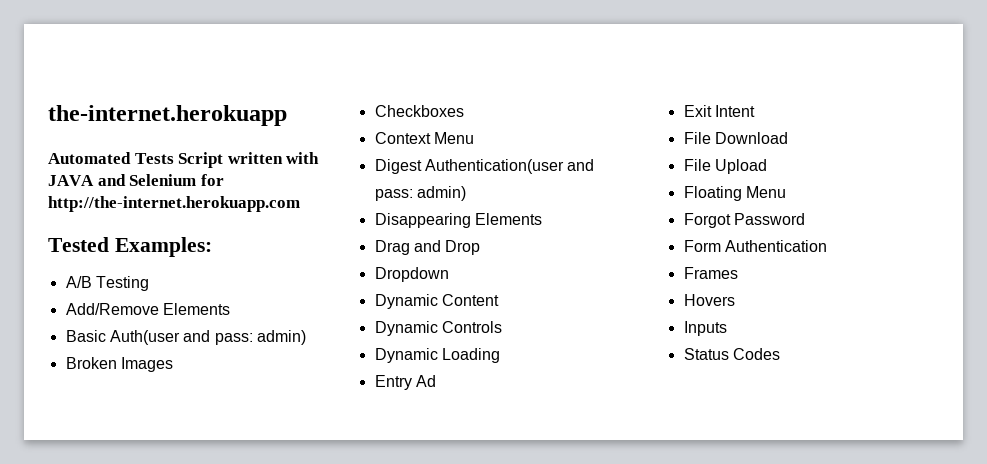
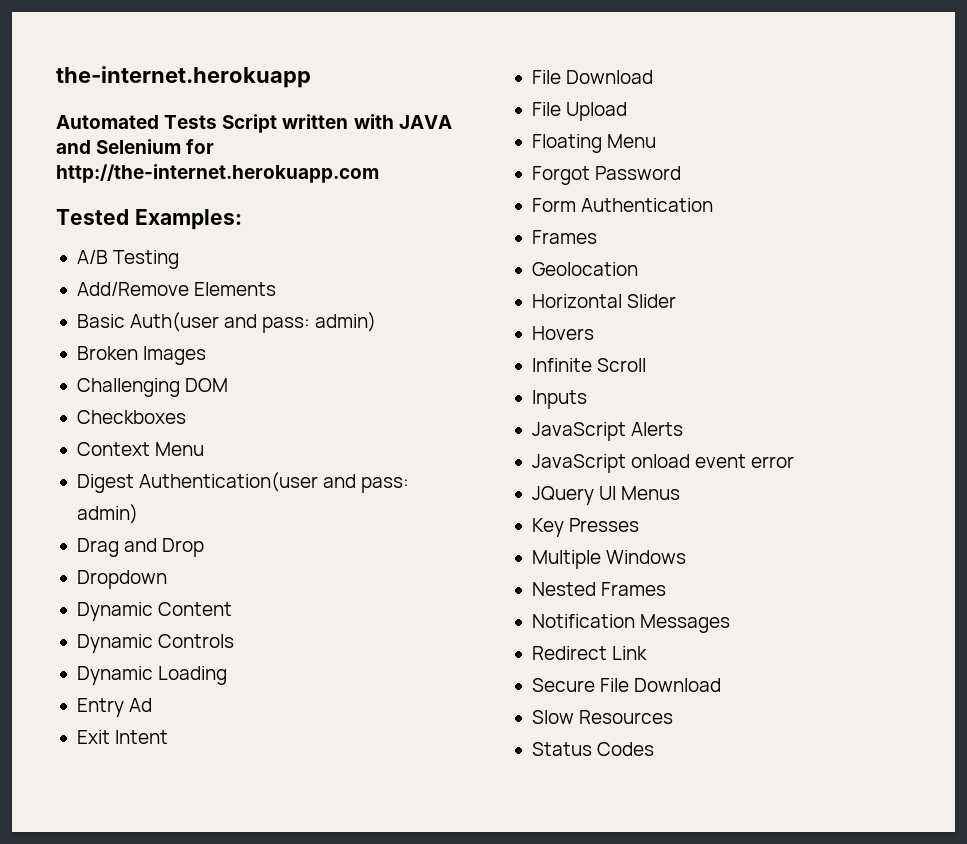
(173, 364) none -> [76,378,229,397] // Challenging DOM
[374,213,542,228] // Disappearing Elements -> (138, 514) none
(738, 273) none -> [531,262,638,276] [531,294,677,308] // Geolocation // Horizontal Slider
(735, 300) none -> [531,358,647,372] // Infinite Scroll
(727, 328) none -> [531,422,684,441] [531,454,795,473] [531,486,681,505] [531,518,640,537] [531,550,687,569] [531,582,667,596] [531,614,731,633] [531,646,648,660] [531,678,722,692] [531,710,674,724] // JavaScript Alerts // JavaScript onload event error // JQuery UI Menus // Key Presses // Multiple Windows // Nested Frames // Notification Messages // Redirect Link // Secure File Download // Slow Resources

